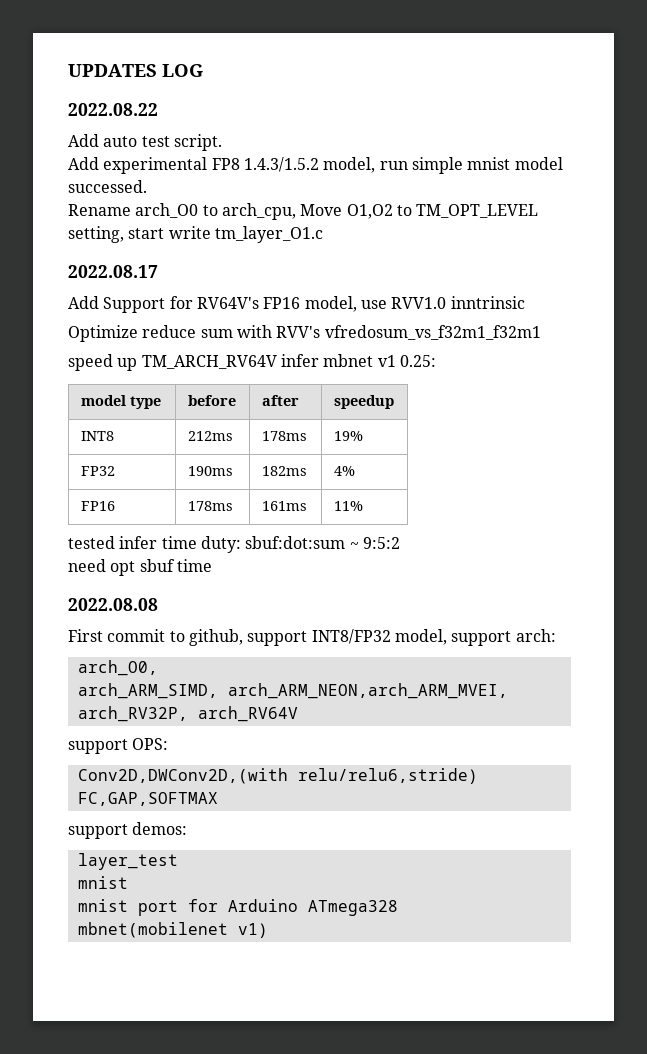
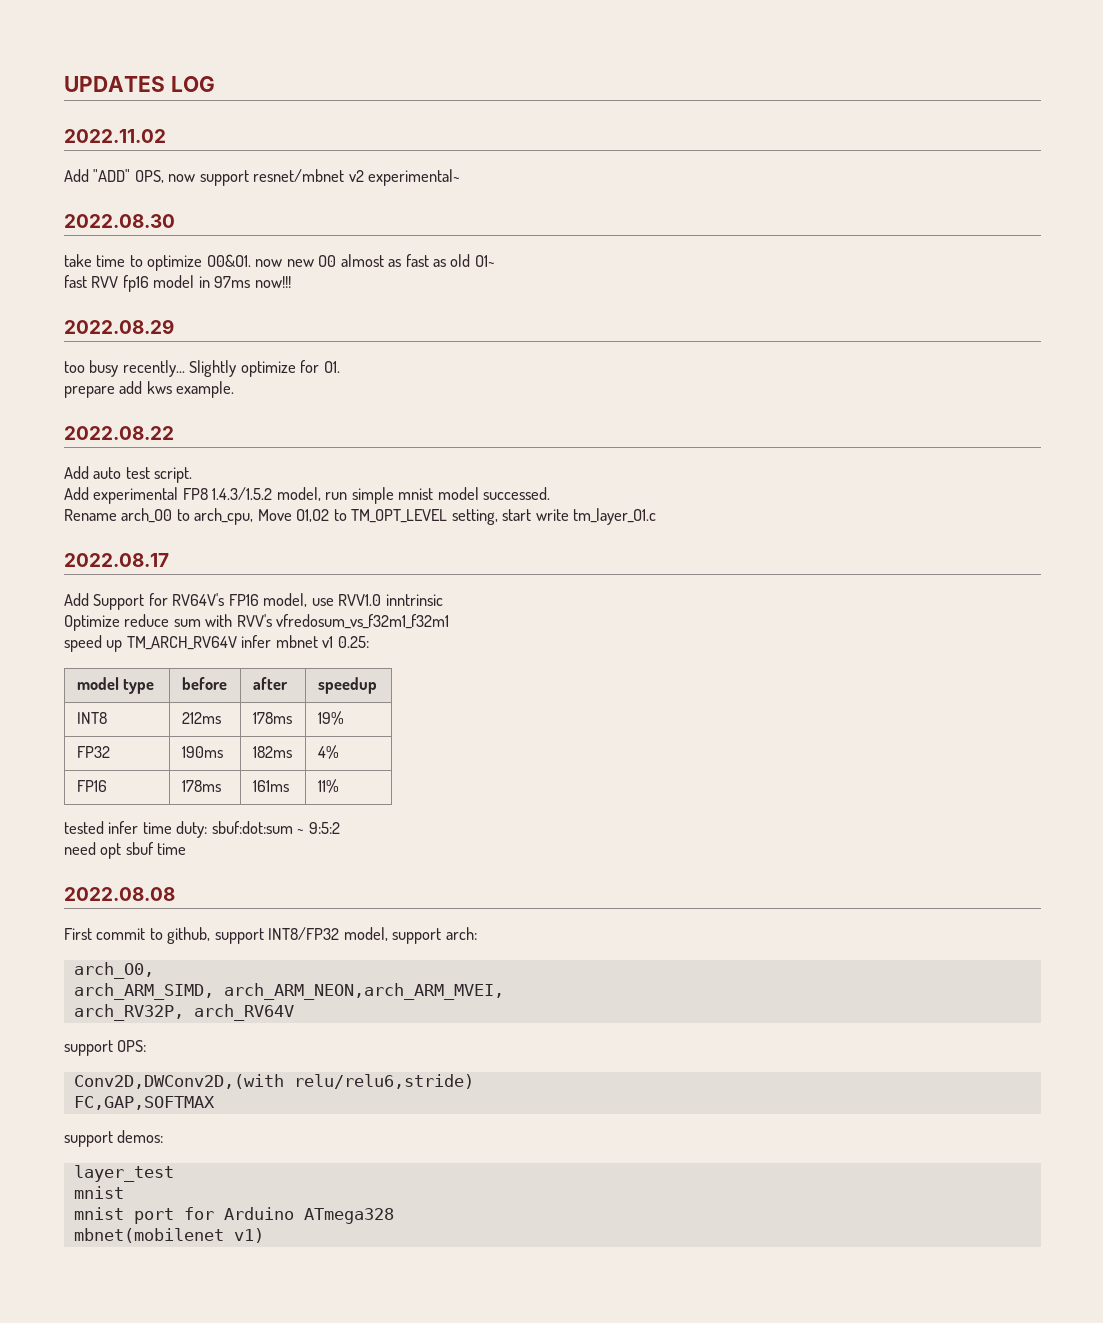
(203, 70) none -> [64,129,166,143] [64,169,461,186] [64,214,175,228] [64,254,495,271] [64,275,291,292] [64,319,174,334] [64,360,340,377] [64,381,235,398] // 2022.11.02 // Add "ADD" OPS, now support resnet/mbnet v2 experimental~ // 2022.08.30 // take time to optimize O0&O1. now new O0 almost as fast as old O1~ // fast RVV fp16 model in 97ms now!!! // 2022.08.29 // too busy recently... Slightly optimize for O1. // prepare add kws example.

